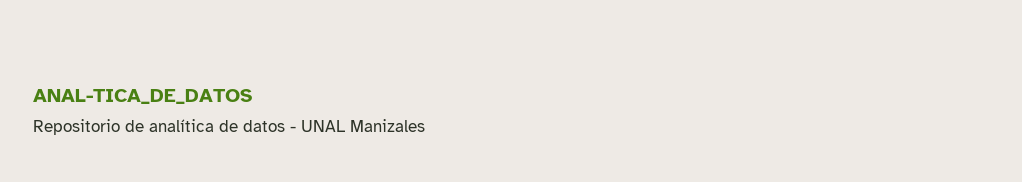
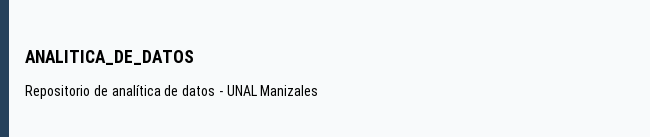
[33,89,252,104] ANAL-TICA_DE_DATOS -> [25,50,194,65] ANALITICA_DE_DATOS

